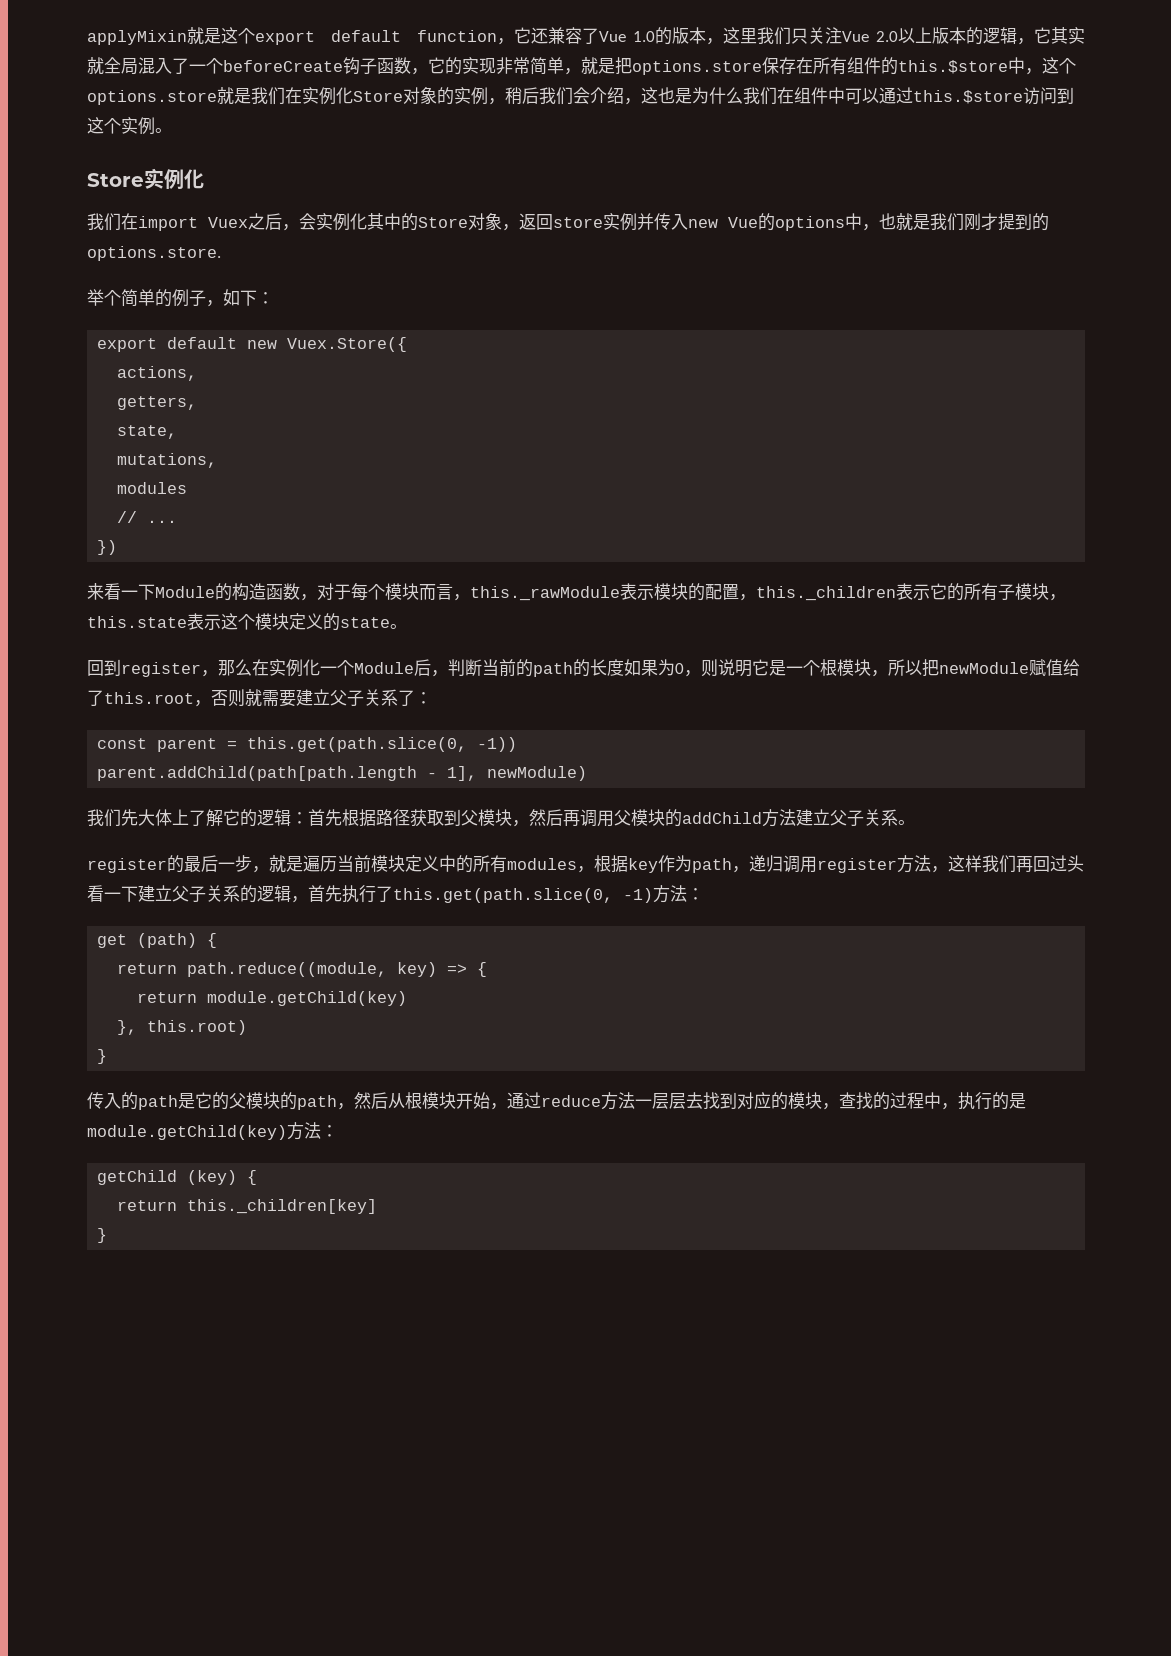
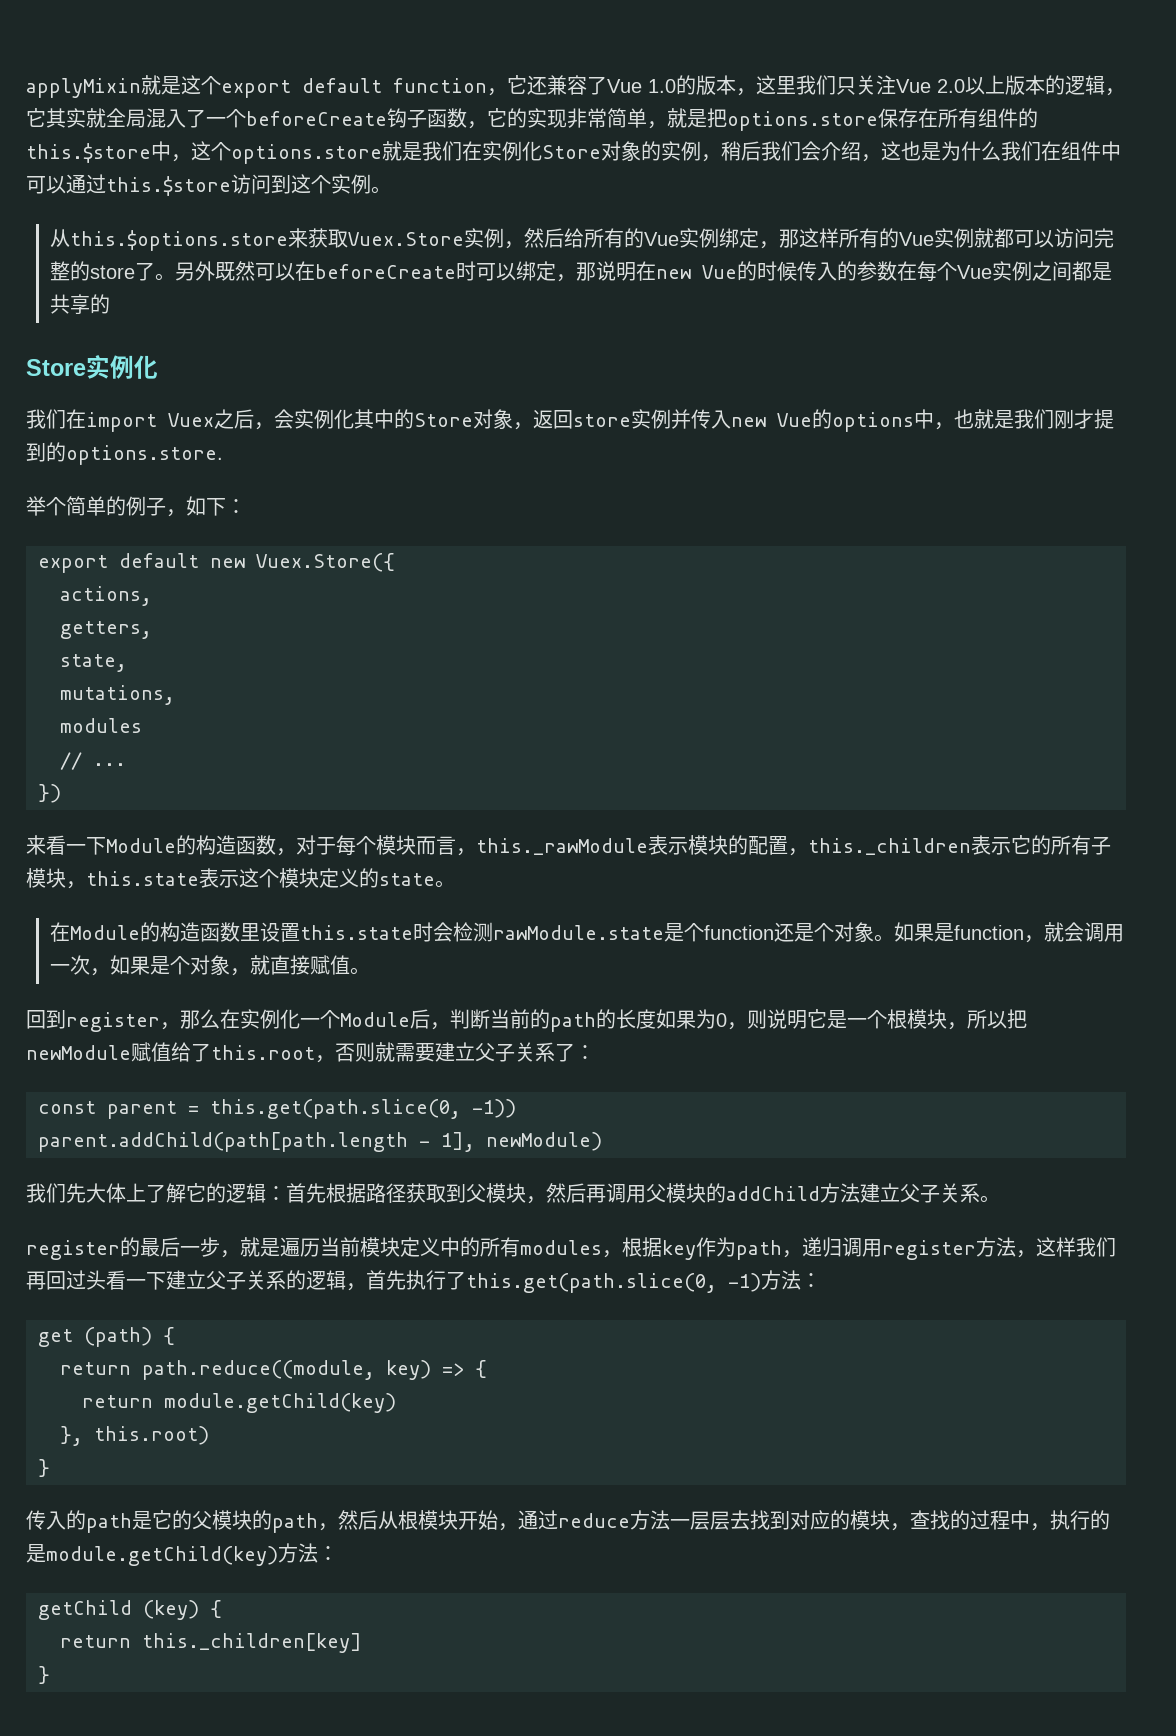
(172, 130) none -> [49,228,1114,251] [49,261,1112,282] [49,294,110,315] // 从this.$options.store来获取Vuex.Store实例，然后给所有的Vue实例绑定，那这样所有的Vue实例就都可以访问完整的store了。另外既然可以在beforeCreate时可以绑定，那说明在new Vue的时候传入的参数在每个Vue实例之间都是共享的
(407, 626) none -> [49,922,1124,943] [49,955,370,976] // 在Module的构造函数里设置this.state时会检测rawModule.state是个function还是个对象。如果是function，就会调用一次，如果是个对象，就直接赋值。

